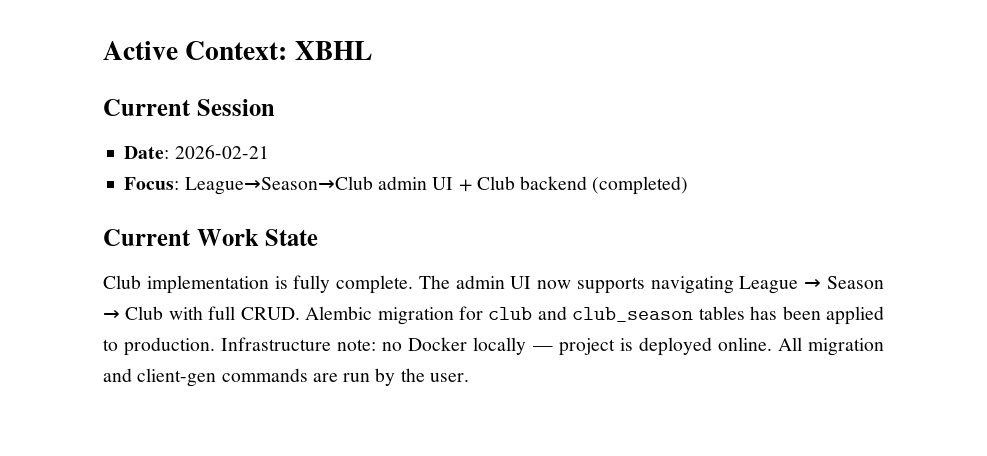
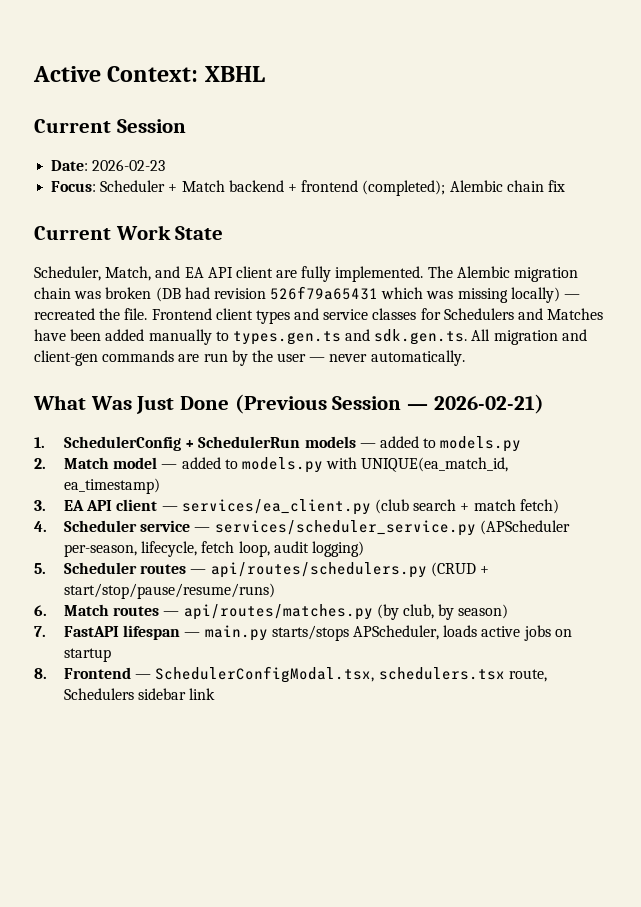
[174,145,269,159] 2026-02-21 -> [92,159,166,171] 2026-02-23
[184,176,689,195] [103,229,319,246] [103,275,884,294] [103,306,885,325] [103,337,772,356] League→Season→Club admin UI + Club backend (completed) // Current Work State // Club implementation is fully complete. The admin UI now supports navigating League → Season → Club with full CRUD. Alembic migration for club and club_season tables has been applied to production. Infrastructure note: no Docker locally — project is deployed online. -> [100,180,565,196] [34,225,224,240] [34,266,579,282] [34,286,581,303] [34,308,604,324] [34,329,468,345] Scheduler + Match backend + frontend (completed); Alembic chain fix // Current Work State // Scheduler, Match, and EA API client are fully implemented. The Alembic migration chain was broken (DB had revision 526f79a65431 which was missing locally) — recreated the file. Frontend client types and service classes for Schedulers and Matches have been added manually to types.gen.ts and sdk.gen.ts.
[429,373,469,382] user. -> [277,350,465,366] [33,394,544,414] [34,436,522,452] [34,457,509,473] [64,478,161,494] [34,499,559,515] [34,520,570,536] [64,541,364,557] [34,562,489,578] [64,583,276,599] [34,604,509,620] [34,625,572,641] [64,648,112,662] [34,666,547,683] [64,688,216,700] user — never automatically. // What Was Just Done (Previous Session — 2026-02-21) // 1. SchedulerConfig + SchedulerRun models — added to models.py // 2. Match model — added to models.py with UNIQUE(ea_match_id, ea_timestamp) // 3. EA API client — services/ea_client.py (club search + match fetch) // 4. Scheduler service — services/scheduler_service.py (APScheduler per-season, lifecycle, fetch loop, audit logging) // 5. Scheduler routes — api/routes/schedulers.py (CRUD + start/stop/pause/resume/runs) // 6. Match routes — api/routes/matches.py (by club, by season) // 7. FastAPI lifespan — main.py starts/stops APScheduler, loads active jobs on startup // 8. Frontend — SchedulerConfigModal.tsx, schedulers.tsx route, Schedulers sidebar link

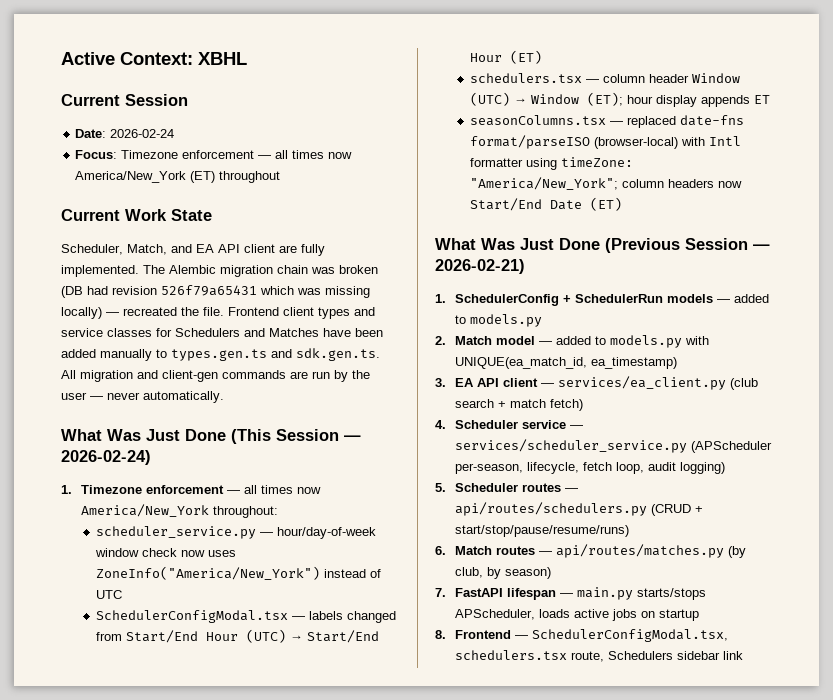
[92,159,166,171] 2026-02-23 -> [110,129,175,138] 2026-02-24
[100,180,565,196] Scheduler + Match backend + frontend (completed); Alembic chain fix -> [121,150,353,159] [75,171,281,183] Timezone enforcement — all times now America/New_York (ET) throughout
(465, 358) none -> [61,429,361,444] [61,450,151,465] [61,485,322,494] [81,504,279,518] [95,526,376,539] [94,548,236,557] [95,566,381,580] [95,590,122,599] [95,610,396,623] [95,629,379,643] [469,50,542,64] [469,73,740,83] [469,92,770,107] [469,115,744,128] [469,135,741,149] [469,157,633,170] [469,177,742,190] [469,197,622,211] // What Was Just Done (This Session — 2026-02-24) // 1. Timezone enforcement — all times now America/New_York throughout: // scheduler_service.py — hour/day-of-week window check now uses ZoneInfo("America/New_York") instead of UTC // SchedulerConfigModal.tsx — labels changed from Start/End Hour (UTC) → Start/End Hour (ET) // schedulers.tsx — column header Window (UTC) → Window (ET); hour display appends ET // seasonColumns.tsx — replaced date-fns format/parseISO (browser-local) with Intl formatter using timeZone: "America/New_York"; column headers now Start/End Date (ET)

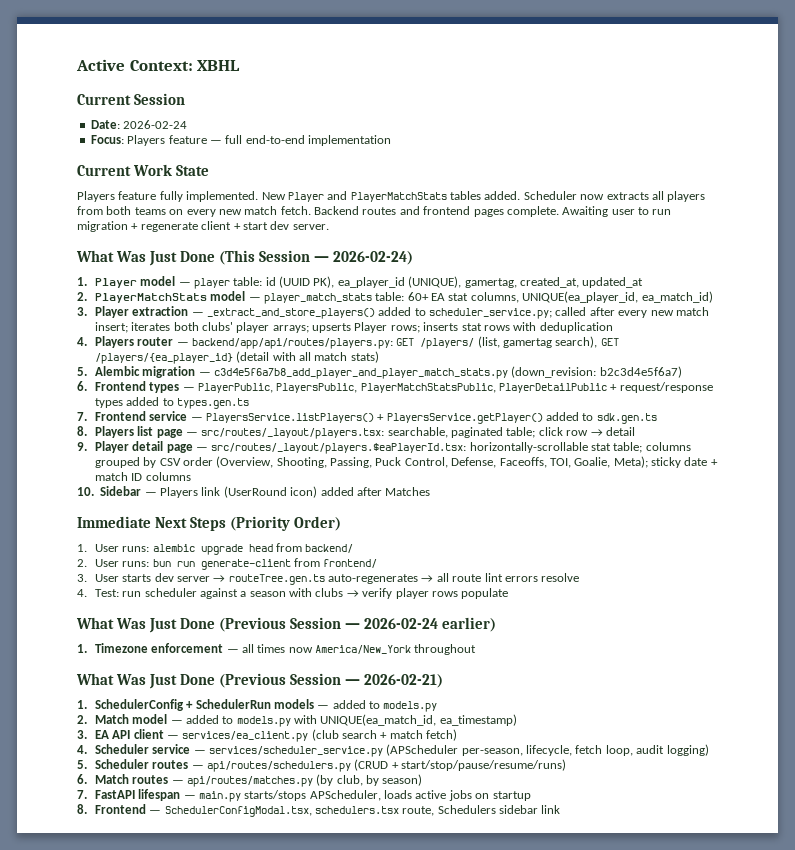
[121,150,353,159] [75,171,281,183] [61,209,212,221] [61,244,325,256] [61,265,378,277] [61,285,370,298] [61,307,375,319] [61,328,383,337] [61,348,380,361] [61,370,370,382] [61,391,224,403] Timezone enforcement — all times now America/New_York (ET) throughout // Current Work State // Scheduler, Match, and EA API client are fully implemented. The Alembic migration chain was broken (DB had revision 526f79a65431 which was missing locally) — recreated the file. Frontend client types and service classes for Schedulers and Matches have been added manually to types.gen.ts and sdk.gen.ts. All migration and client-gen commands are run by the user — never automatically. -> [127,135,391,146] [77,164,210,176] [77,191,706,202] [77,206,672,217] [77,221,329,232] Players feature — full end-to-end implementation // Current Work State // Players feature fully implemented. New Player and PlayerMatchStats tables added. Scheduler now extracts all players from both teams on every new match fetch. Backend routes and frontend pages complete. Awaiting user to run migration + regenerate client + start dev server.
(151, 457) none -> [77,276,644,289] [77,291,713,304] [77,306,709,319] [94,322,613,333] [77,336,619,349] [94,351,379,364] [77,366,682,379] [77,381,713,393] [94,397,249,409] [77,411,657,424] [77,426,635,439] [77,441,691,454] [94,456,718,468] [94,472,191,481] [77,486,431,498] [77,516,342,531] [77,543,354,555] [77,558,378,570] [77,573,580,585] [77,588,509,599] [76,617,497,633] // 1. Player model — player table: id (UUID PK), ea_player_id (UNIQUE), gamertag, created_at, updated_at // 2. PlayerMatchStats model — player_match_stats table: 60+ EA stat columns, UNIQUE(ea_player_id, ea_match_id) // 3. Player extraction — _extract_and_store_players() added to scheduler_service.py; called after every new match insert; iterates both clubs' player arrays; upserts Player rows; inserts stat rows with deduplication // 4. Players router — backend/app/api/routes/players.py: GET /players/ (list, gamertag search), GET /players/{ea_player_id} (detail with all match stats) // 5. Alembic migration — c3d4e5f6a7b8_add_player_and_player_match_stats.py (down_revision: b2c3d4e5f6a7) // 6. Frontend types — PlayerPublic, PlayersPublic, PlayerMatchStatsPublic, PlayerDetailPublic + request/response types added to types.gen.ts // 7. Frontend service — PlayersService.listPlayers() + PlayersService.getPlayer() added to sdk.gen.ts // 8. Players list page — src/routes/_layout/players.tsx: searchable, paginated table; click row → detail // 9. Player detail page — src/routes/_layout/players.$eaPlayerId.tsx: horizontally-scrollable stat table; columns grouped by CSV order (Overview, Shooting, Passing, Puck Control, Defense, Faceoffs, TOI, Goalie, Meta); sticky date + match ID columns // 10. Sidebar — Players link (UserRound icon) added after Matches // Immediate Next Steps (Priority Order) // 1. User runs: alembic upgrade head from backend/ // 2. User runs: bun run generate-client from frontend/ // 3. User starts dev server → routeTree.gen.ts auto-regenerates → all route lint errors resolve // 4. Test: run scheduler against a season with clubs → verify player rows populate // What Was Just Done (Previous Session — 2026-02-24 earlier)
[213,506,279,518] [95,526,376,539] [94,548,236,557] [95,566,381,580] [95,590,122,599] [95,610,396,623] [95,629,379,643] [469,50,542,64] [469,73,740,83] [469,92,770,107] [469,115,744,128] [469,135,741,149] [469,157,633,170] [469,177,742,190] [469,197,622,211] throughout: // scheduler_service.py — hour/day-of-week window check now uses ZoneInfo("America/New_York") instead of UTC // SchedulerConfigModal.tsx — labels changed from Start/End Hour (UTC) → Start/End Hour (ET) // schedulers.tsx — column header Window (UTC) → Window (ET); hour display appends ET // seasonColumns.tsx — replaced date-fns format/parseISO (browser-local) with Intl formatter using timeZone: "America/New_York"; column headers now Start/End Date (ET) -> [414,644,477,655] throughout

